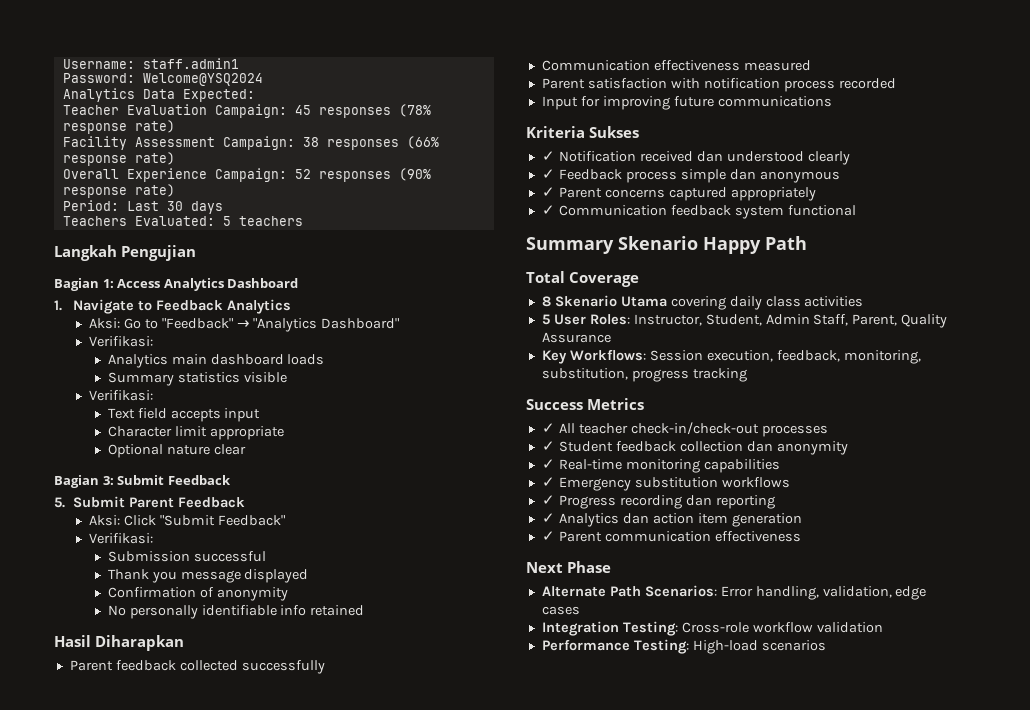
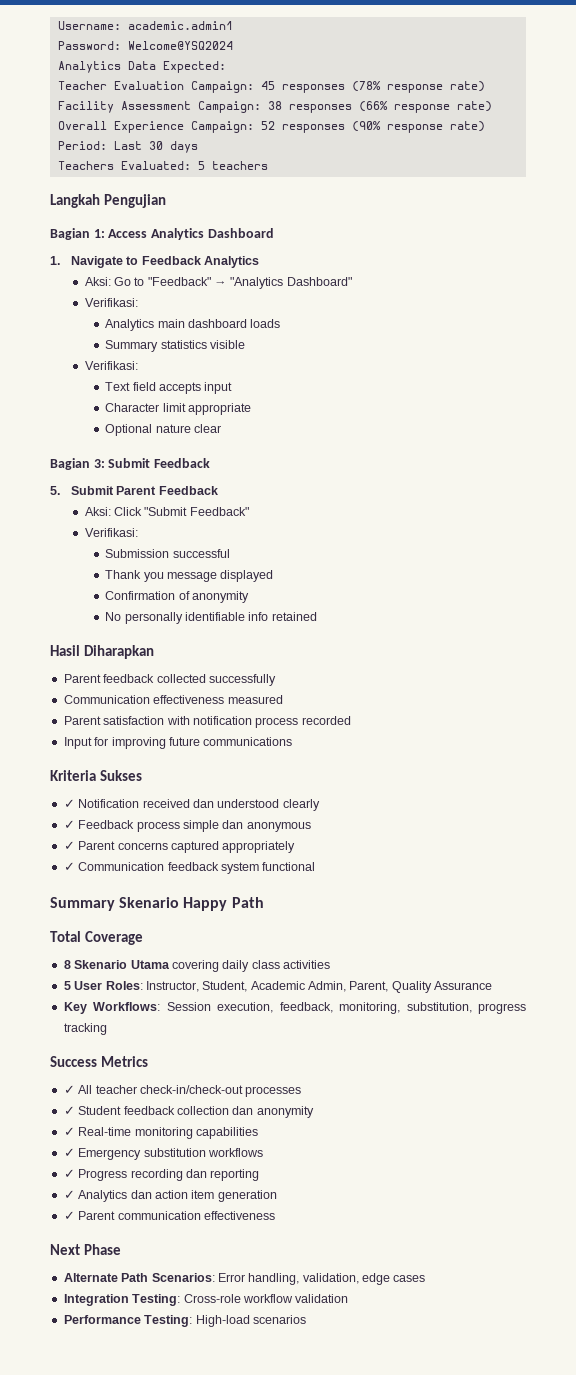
[142,58,239,69] staff.admin1 -> [127,21,233,30] academic.admin1
[765,314,849,326] Admin Staff, -> [250,981,346,992] Academic Admin,

